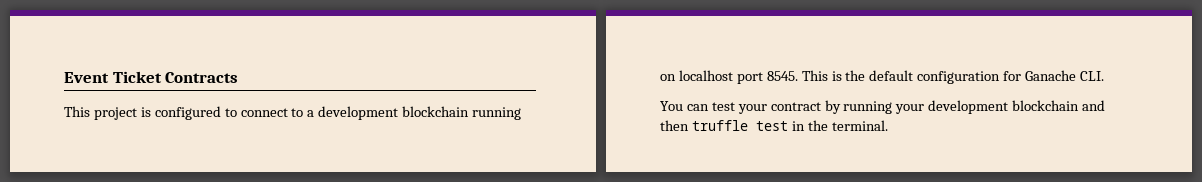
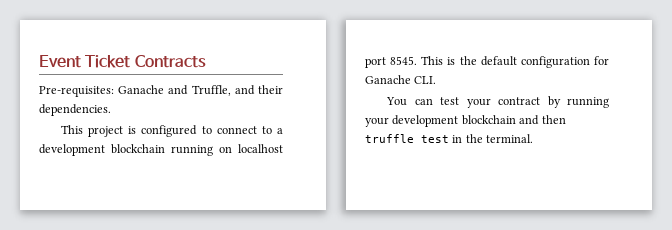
(239, 77) none -> [39,85,283,97] [39,104,111,116] // Pre-requisites: Ganache and Truffle, and their dependencies.

